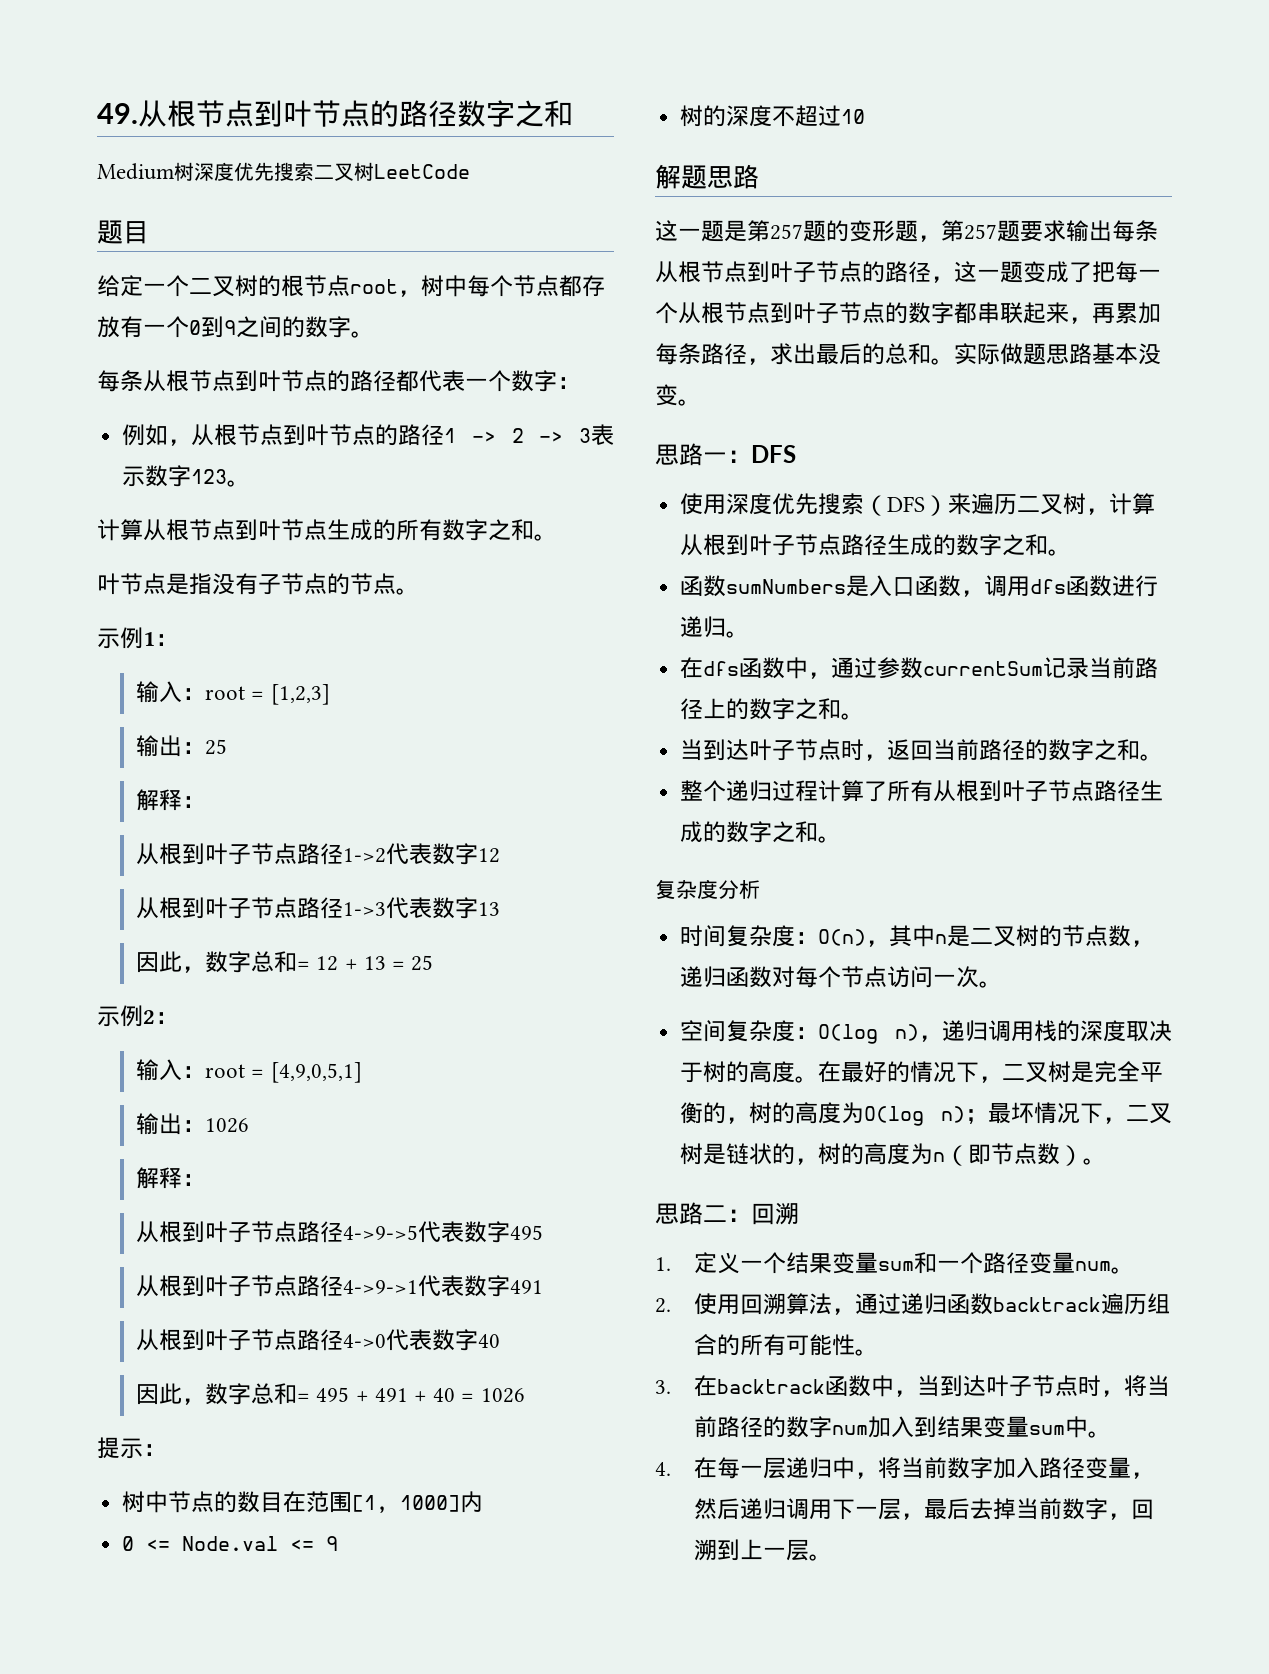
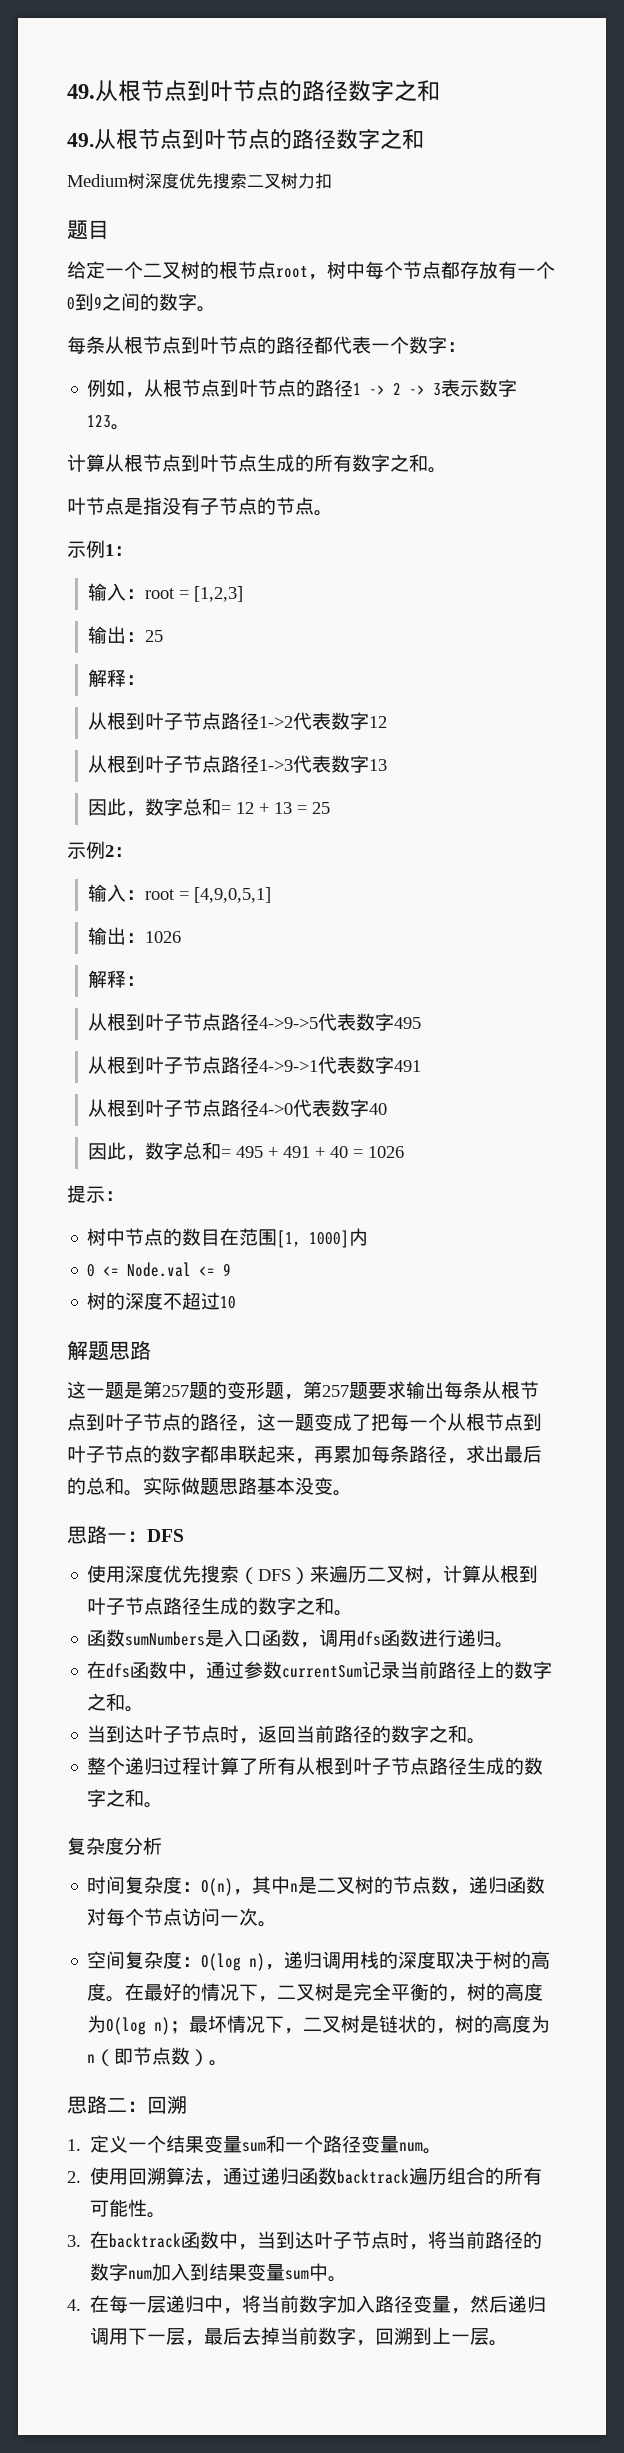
[97,100,573,127] 49.从根节点到叶节点的路径数字之和 -> [67,80,440,102] [67,129,424,150] 49.从根节点到叶节点的路径数字之和 // 49.从根节点到叶节点的路径数字之和
[374,164,470,179] LeetCode -> [298,173,332,189] 力扣

